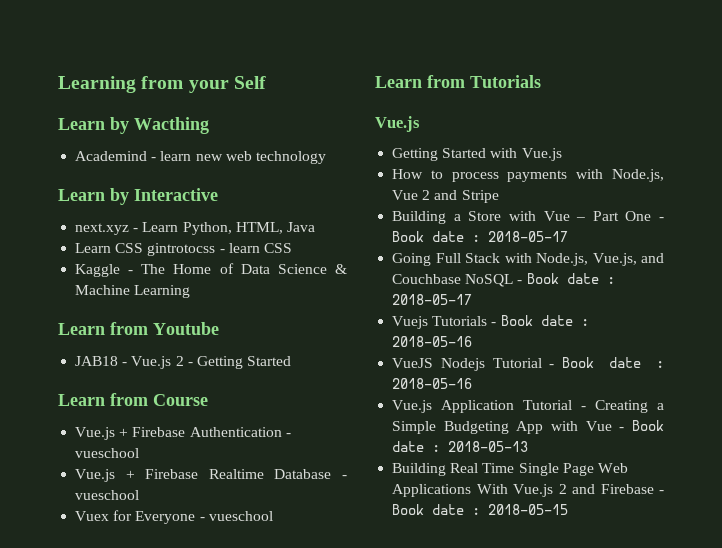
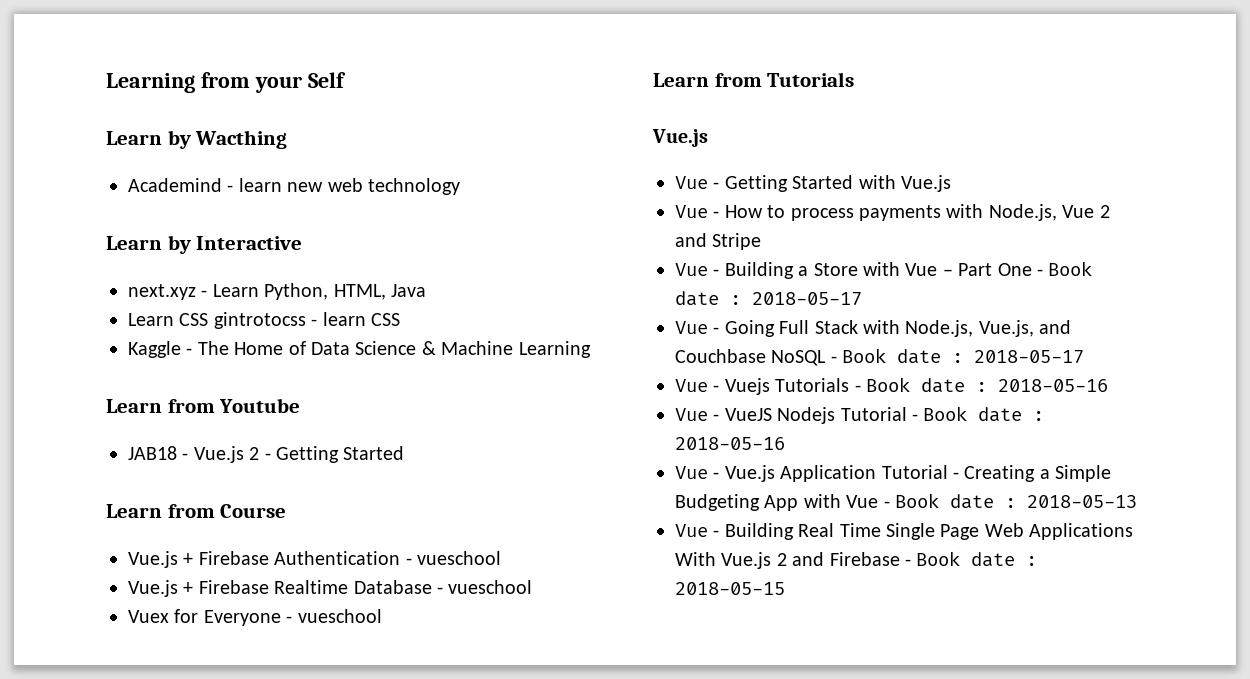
(420, 124) none -> [675,176,720,189] Vue -
(562, 154) none -> [675,205,720,218] Vue -
(499, 196) none -> [675,263,720,276] Vue -
(569, 236) none -> [675,321,720,334] Vue -
(473, 299) none -> [675,379,720,392] Vue -
(473, 341) none -> [675,408,720,421] Vue -
(473, 383) none -> [675,466,720,479] Vue -
(529, 446) none -> [675,524,720,537] Vue -

